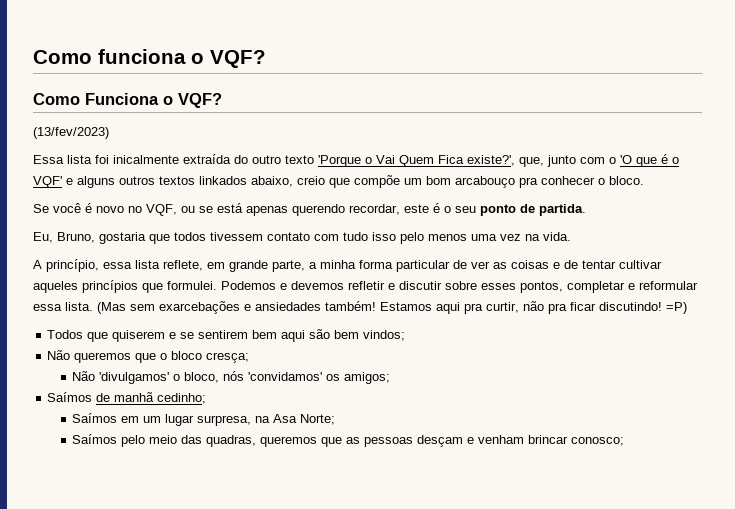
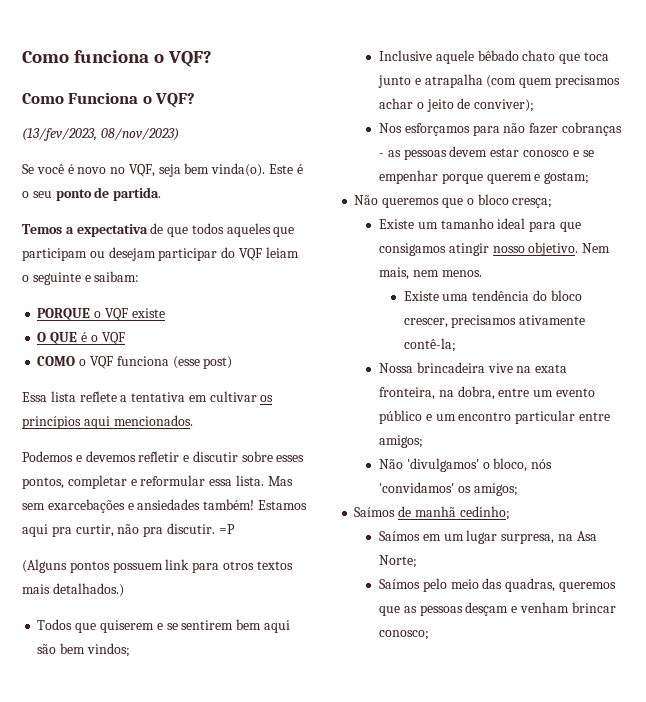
[33,127,109,139] [33,154,679,167] [33,175,644,188] (13/fev/2023) // Essa lista foi inicalmente extraída do outro texto 'Porque o Vai Quem Fica existe?', que, junto com o 'O que é o VQF' e alguns outros textos linkados abaixo, creio que compõe um bom arcabouço pra conhecer o bloco. -> [22,128,179,141] (13/fev/2023, 08/nov/2023)
[181,203,429,216] ou se está apenas querendo recordar, este -> [158,163,294,177] seja bem vinda(o). Este
[33,232,571,244] [33,259,662,272] [33,280,217,293] Eu, Bruno, gostaria que todos tivessem contato com tudo isso pelo menos uma vez na vida. // A princípio, essa lista reflete, em grande parte, a minha forma particular de ver as coisas e de tentar cultivar aqueles princípios que formulei. -> [22,223,295,237] [22,247,299,261] [22,271,140,285] [37,308,165,321] [37,332,125,345] [37,356,233,369] [22,391,274,402] [22,415,193,429] Temos a expectativa de que todos aqueles que participam ou desejam participar do VQF leiam o seguinte e saibam: // PORQUE o VQF existe // O QUE é o VQF // COMO o VQF funciona (esse post) // Essa lista reflete a tentativa em cultivar os princípios aqui mencionados. //
[97,302,126,314] (Mas -> [267,476,293,486] Mas
[570,302,687,314] ficar discutindo! =P) -> [166,523,235,534] [22,559,293,573] [22,583,124,597] discutir. =P // (Alguns pontos possuem link para otros textos mais detalhados.)
(406, 335) none -> [379,50,609,64] [378,74,620,88] [379,98,535,112] [379,122,622,136] [379,146,594,160] [379,170,590,184] // Inclusive aquele bêbado chato que toca junto e atrapalha (com quem precisamos achar o jeito de conviver); // Nos esforçamos para não fazer cobranças - as pessoas devem estar conosco e se empenhar porque querem e gostam;
(250, 357) none -> [379,218,581,232] [379,242,611,256] [379,267,482,280] [403,290,582,301] [403,315,586,328] [403,338,456,352] [379,362,568,373] [379,386,595,400] [379,410,610,424] [379,435,424,448] // Existe um tamanho ideal para que consigamos atingir nosso objetivo. Nem mais, nem menos. // Existe uma tendência do bloco crescer, precisamos ativamente contê-la; // Nossa brincadeira vive na exata fronteira, na dobra, entre um evento público e um encontro particular entre amigos;

